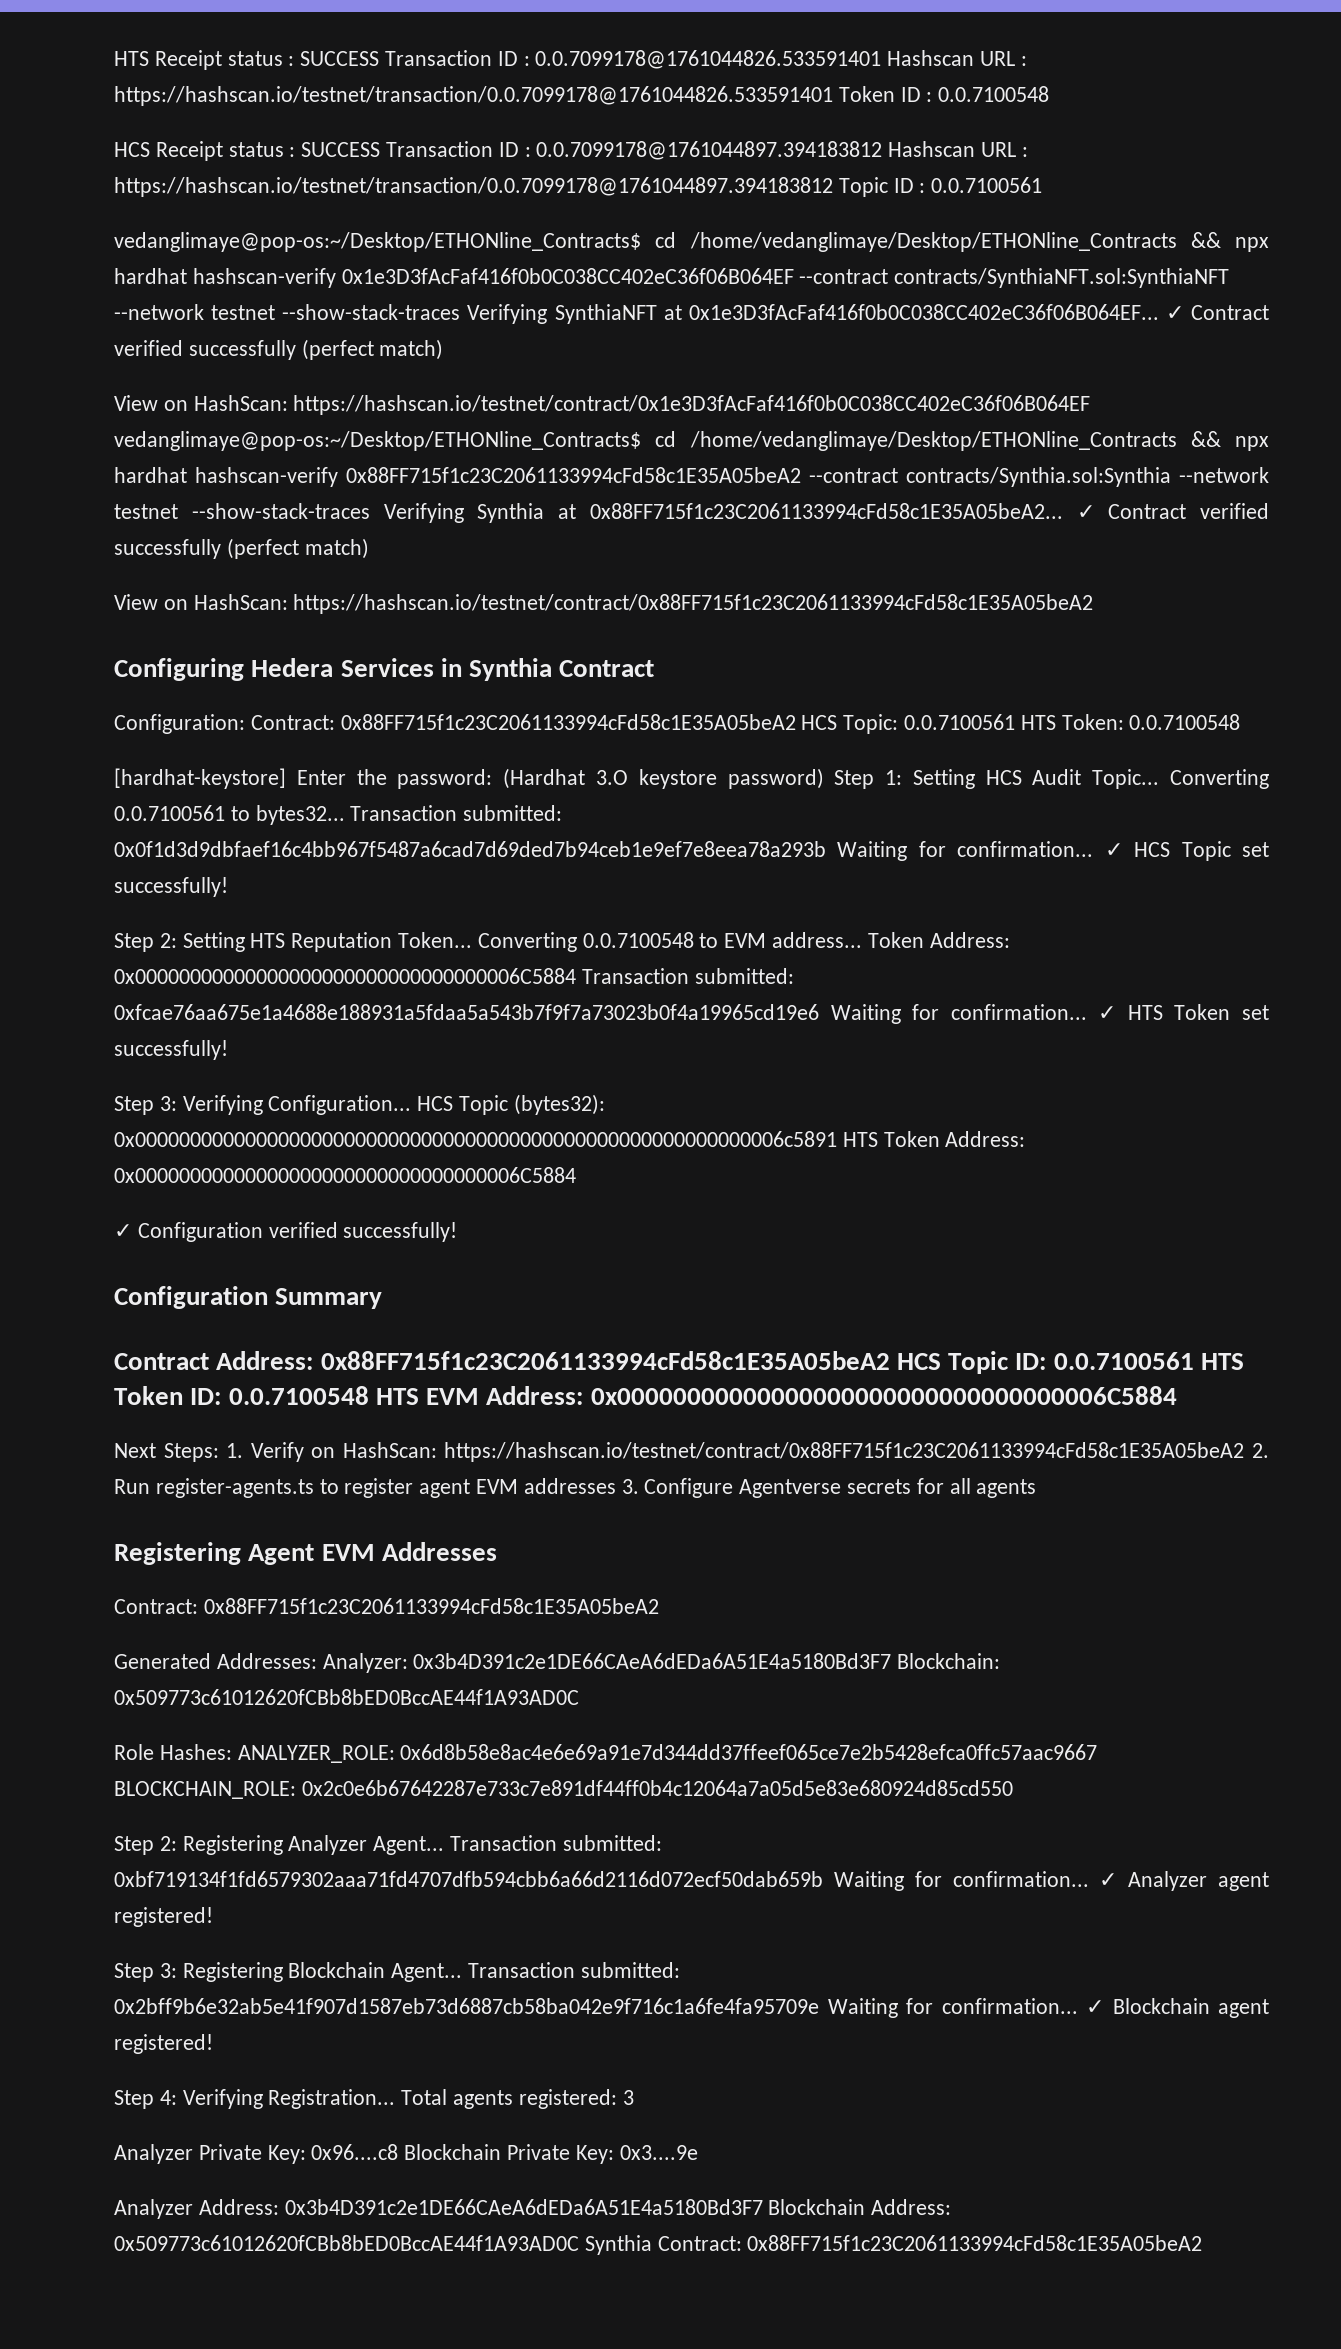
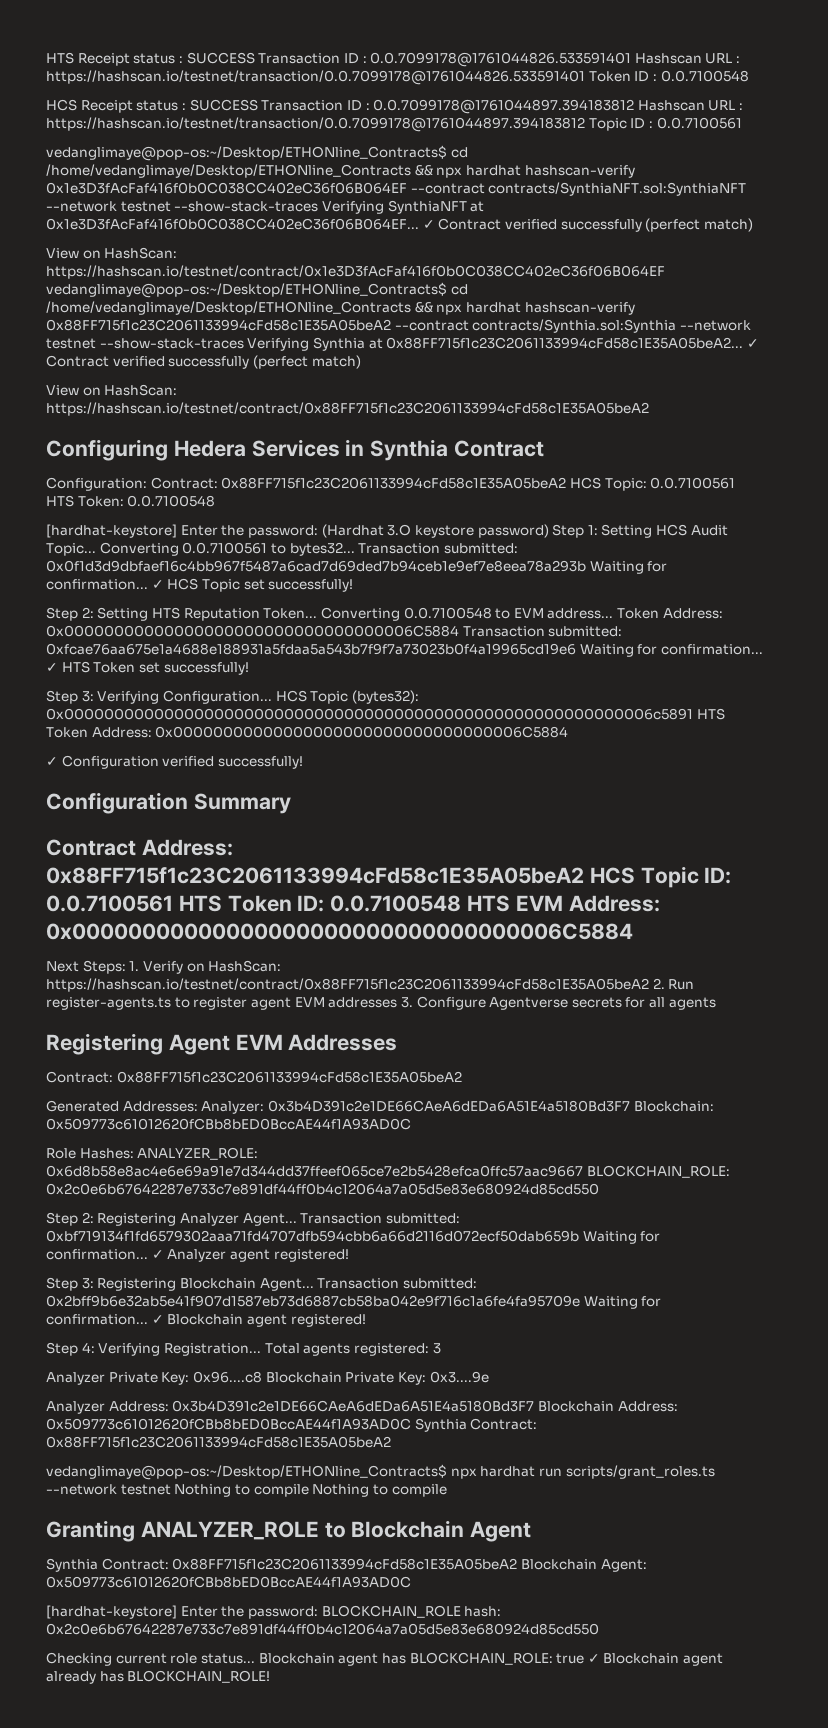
(1203, 2243) none -> [46,1464,715,1480] [46,1484,447,1497] [46,1520,532,1542] [46,1558,647,1572] [46,1576,411,1588] [46,1605,502,1619] [46,1623,599,1635] [46,1652,724,1666] [46,1670,271,1684] // vedanglimaye@pop-os:~/Desktop/ETHONline_Contracts$ npx hardhat run scripts/grant_roles.ts --network testnet Nothing to compile Nothing to compile // Granting ANALYZER_ROLE to Blockchain Agent // Synthia Contract: 0x88FF715f1c23C2061133994cFd58c1E35A05beA2 Blockchain Agent: 0x509773c61012620fCBb8bED0BccAE44f1A93AD0C // [hardhat-keystore] Enter the password: BLOCKCHAIN_ROLE hash: 0x2c0e6b67642287e733c7e891df44ff0b4c12064a7a05d5e83e680924d85cd550 // Checking current role status... Blockchain agent has BLOCKCHAIN_ROLE: true ✓ Blockchain agent already has BLOCKCHAIN_ROLE!

